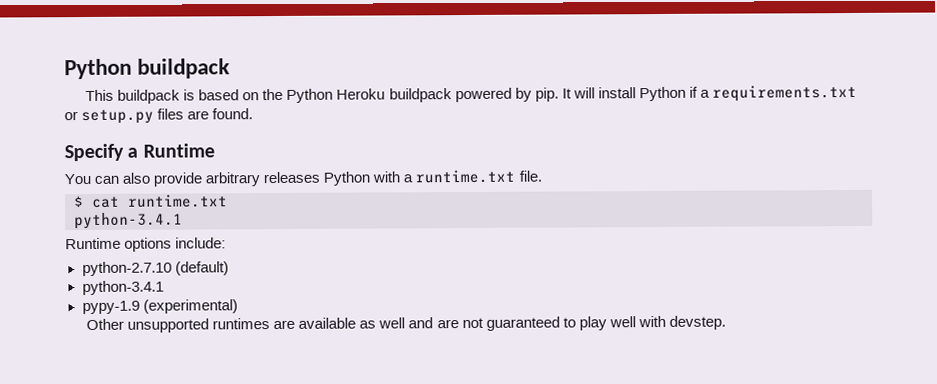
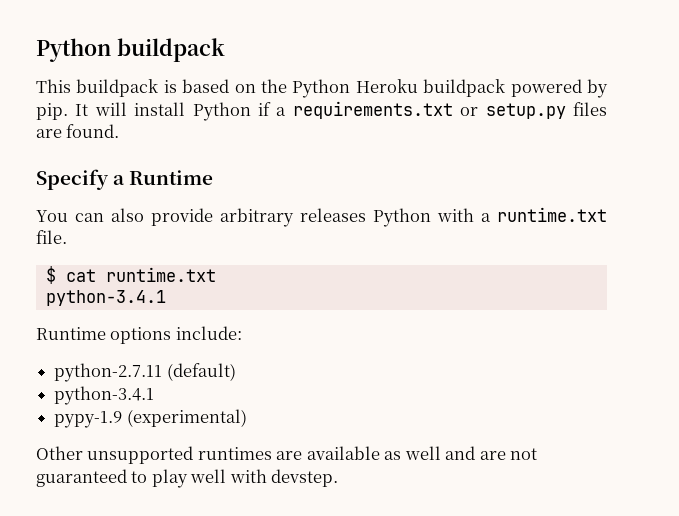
[81,261,172,277] python-2.7.10 -> [54,363,163,382] python-2.7.11

